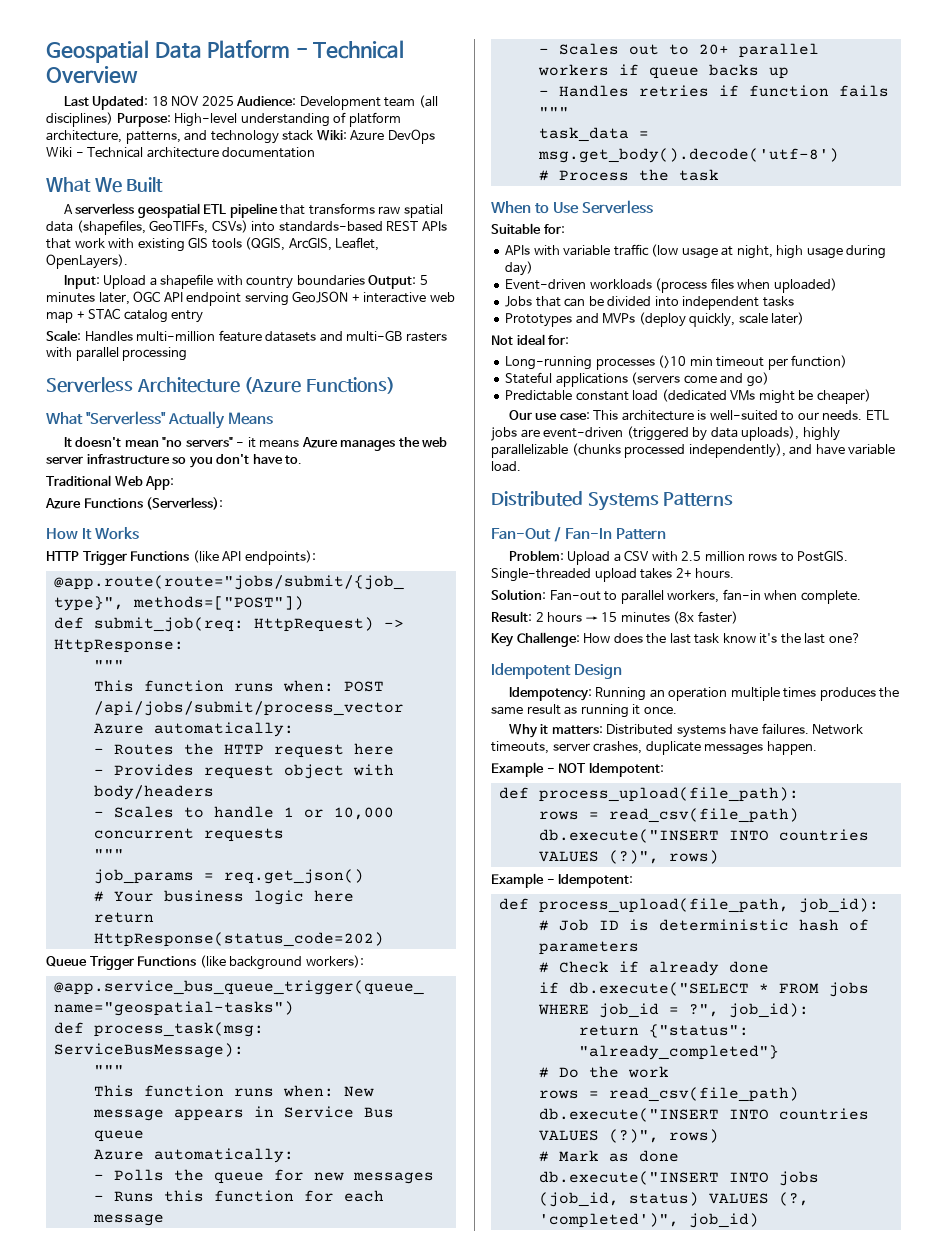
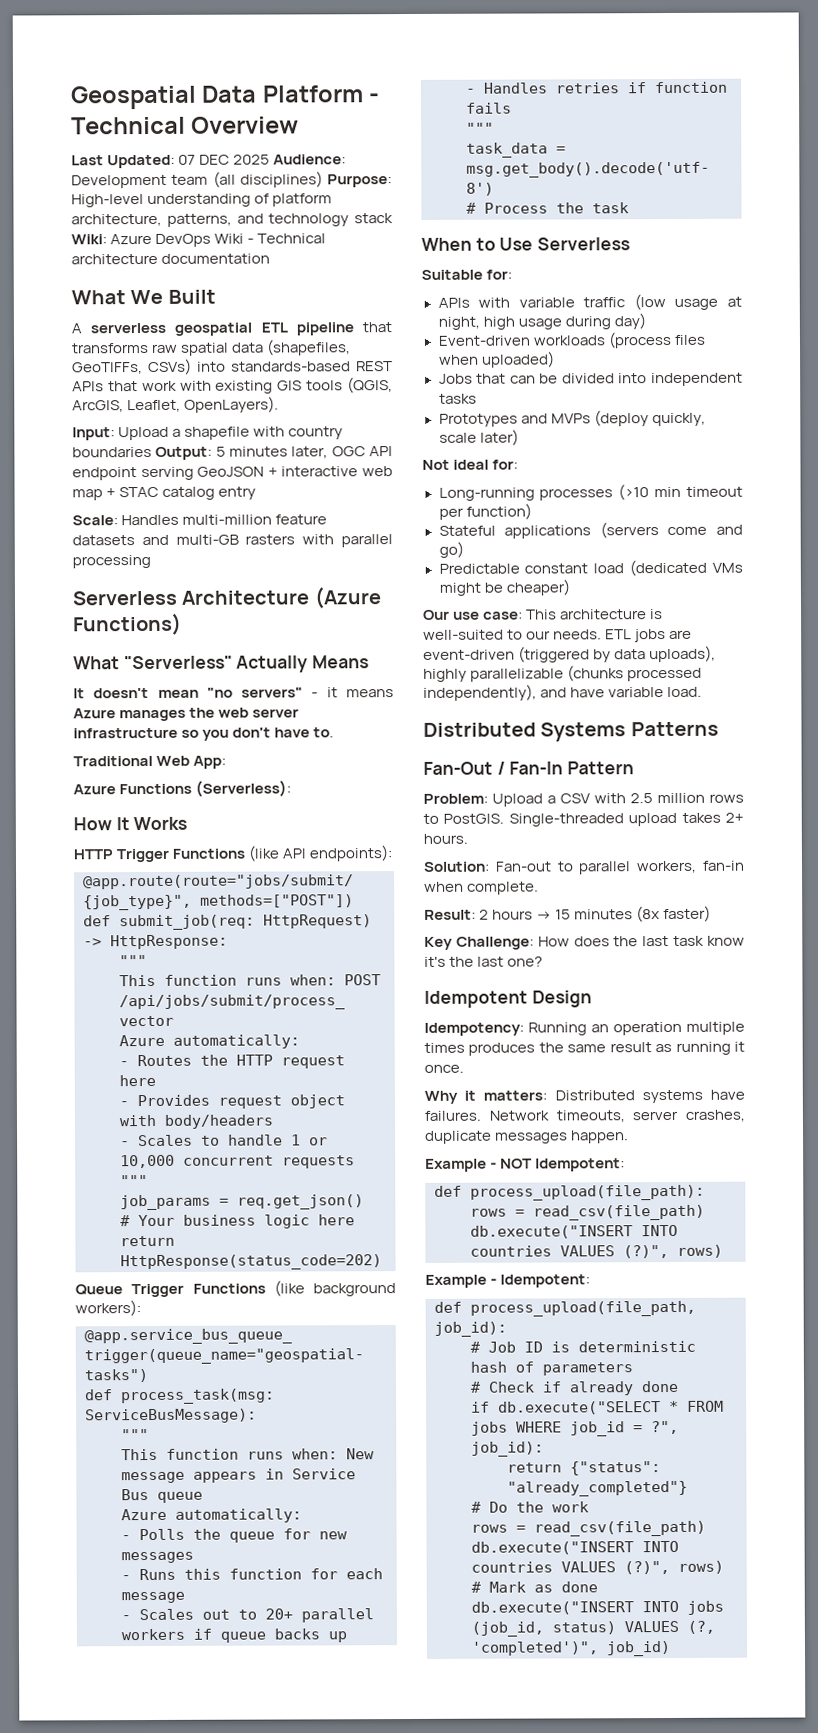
[151,95,200,106] 18 NOV -> [178,154,231,165] 07 DEC

